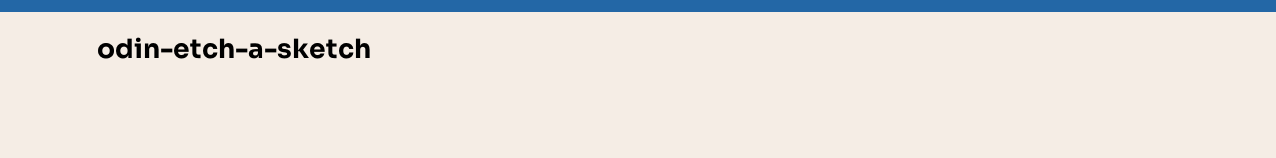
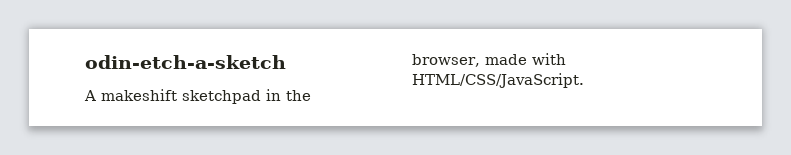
(371, 48) none -> [84,89,311,104] [412,53,566,67] [412,73,584,88] // A makeshift sketchpad in the browser, made with HTML/CSS/JavaScript.

